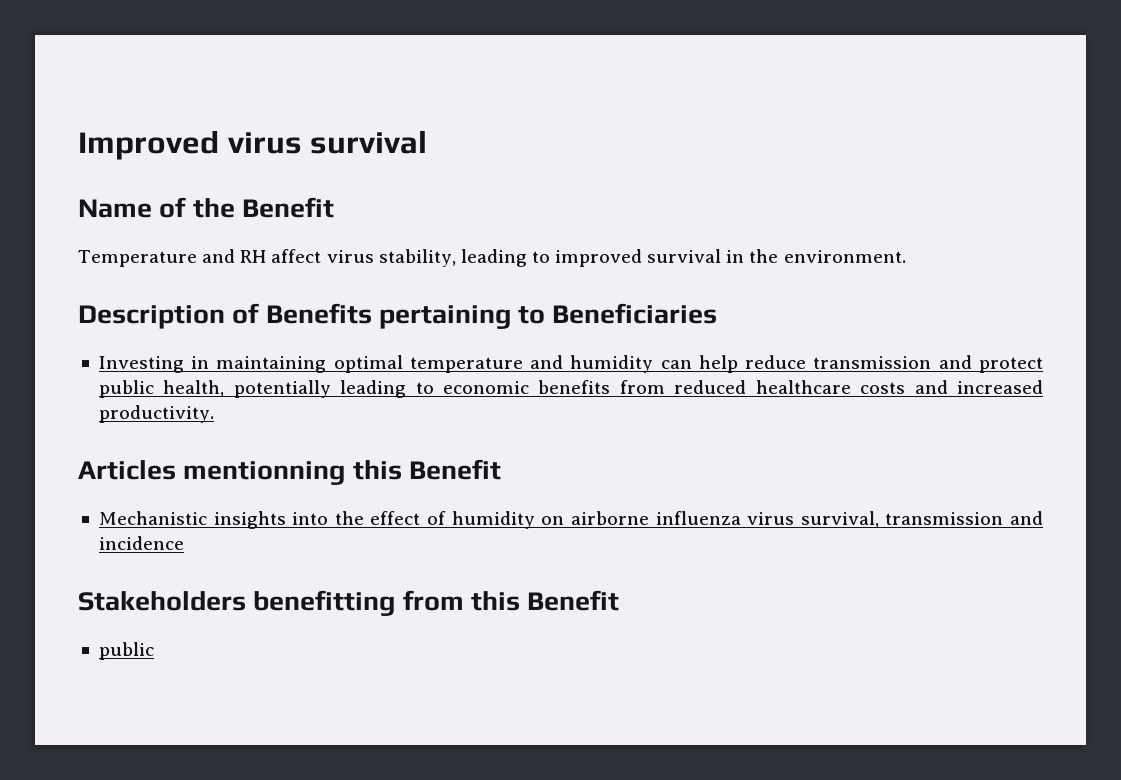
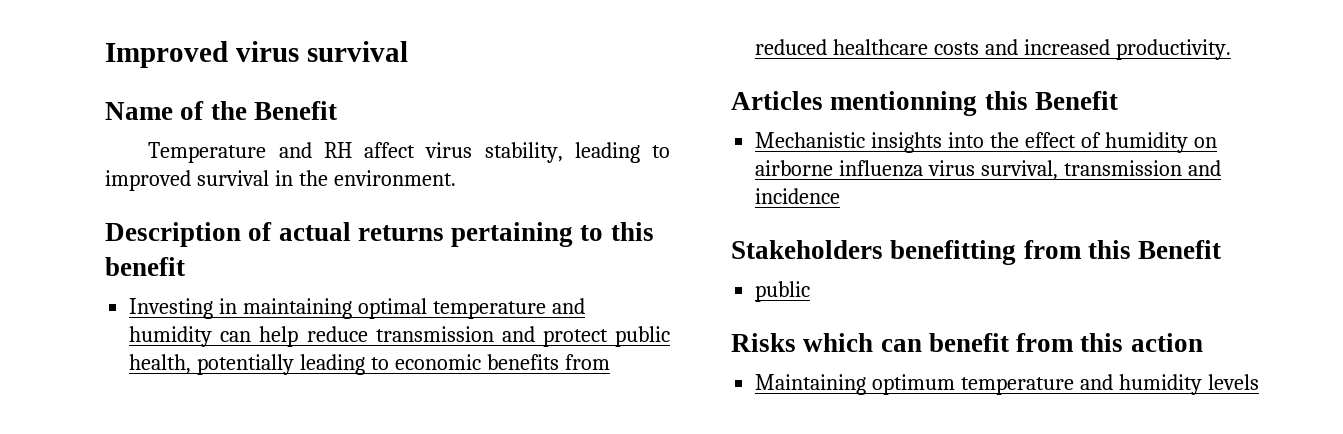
[265,303,718,329] Benefits pertaining to Beneficiaries -> [278,222,654,247] [105,257,185,276] actual returns pertaining to this benefit
(154, 651) none -> [731,333,1203,352] [755,374,1259,395] // Risks which can benefit from this action // Maintaining optimum temperature and humidity levels

